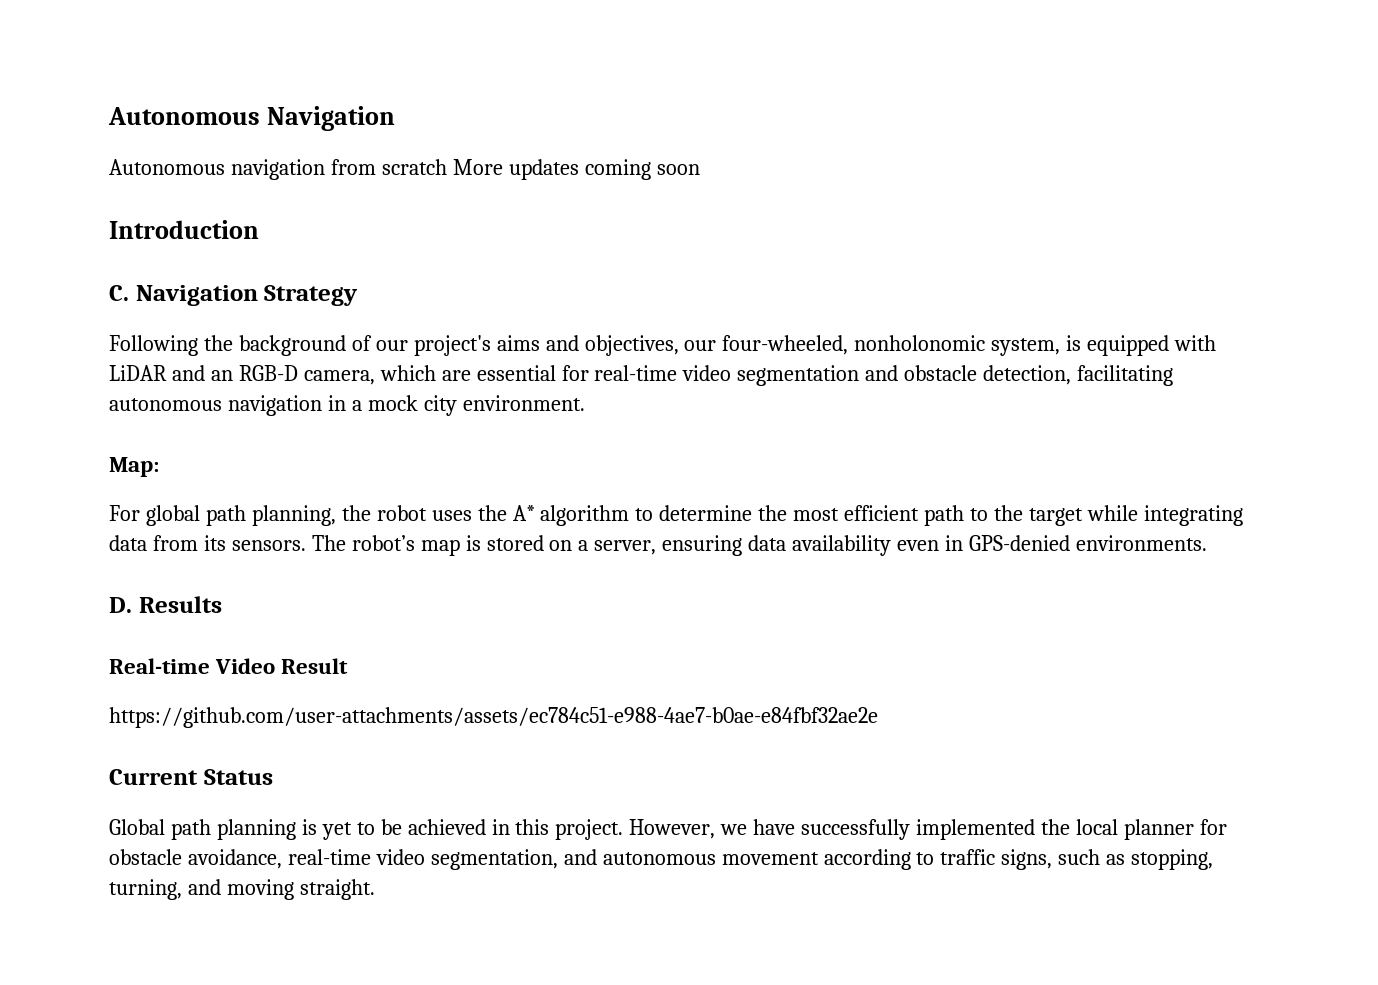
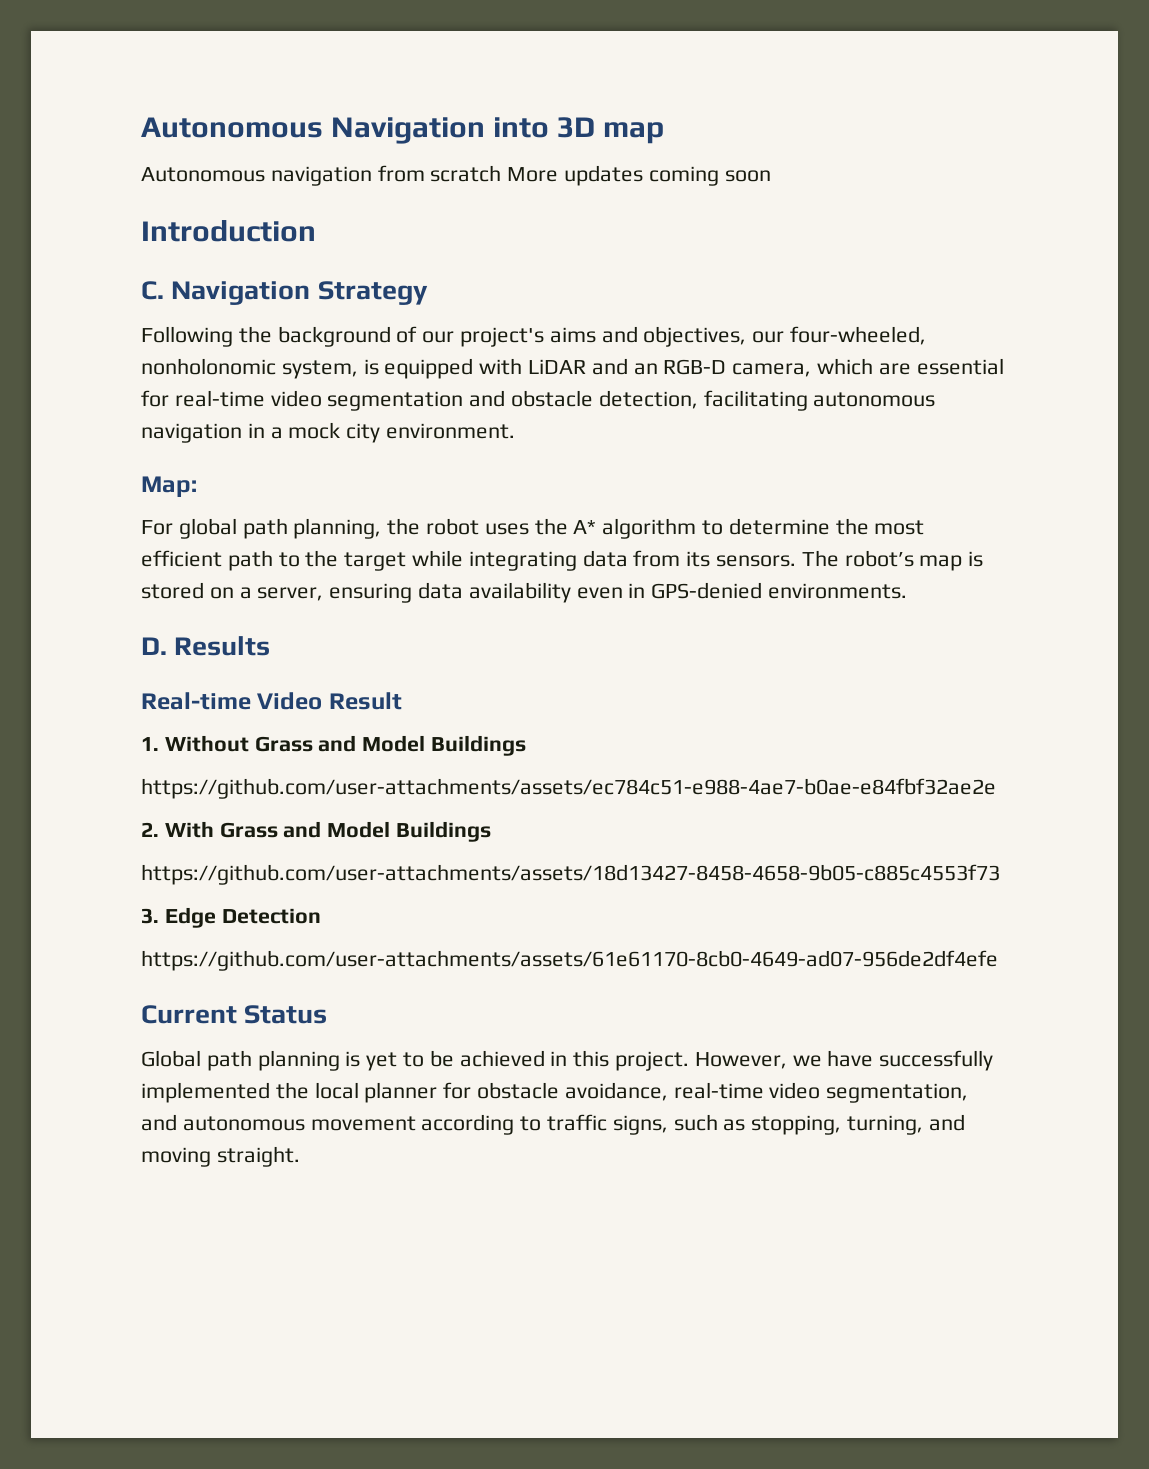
(395, 118) none -> [493,117,665,144] into 3D map
[109,707,878,728] https://github.com/user-attachments/assets/ec784c51-e988-4ae7-b0ae-e84fbf32ae2e -> [141,735,527,756] [141,778,996,799] [141,821,492,842] [141,864,1000,885] [141,907,321,928] [141,950,998,971] 1. Without Grass and Model Buildings // https://github.com/user-attachments/assets/ec784c51-e988-4ae7-b0ae-e84fbf32ae2e // 2. With Grass and Model Buildings // https://github.com/user-attachments/assets/18d13427-8458-4658-9b05-c885c4553f73 // 3. Edge Detection // https://github.com/user-attachments/assets/61e61170-8cb0-4649-ad07-956de2df4efe

